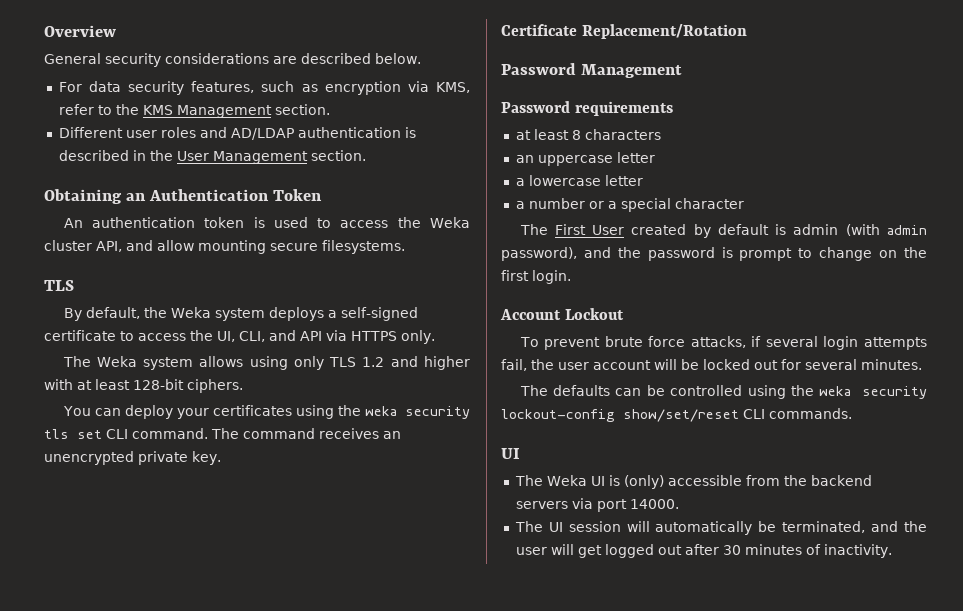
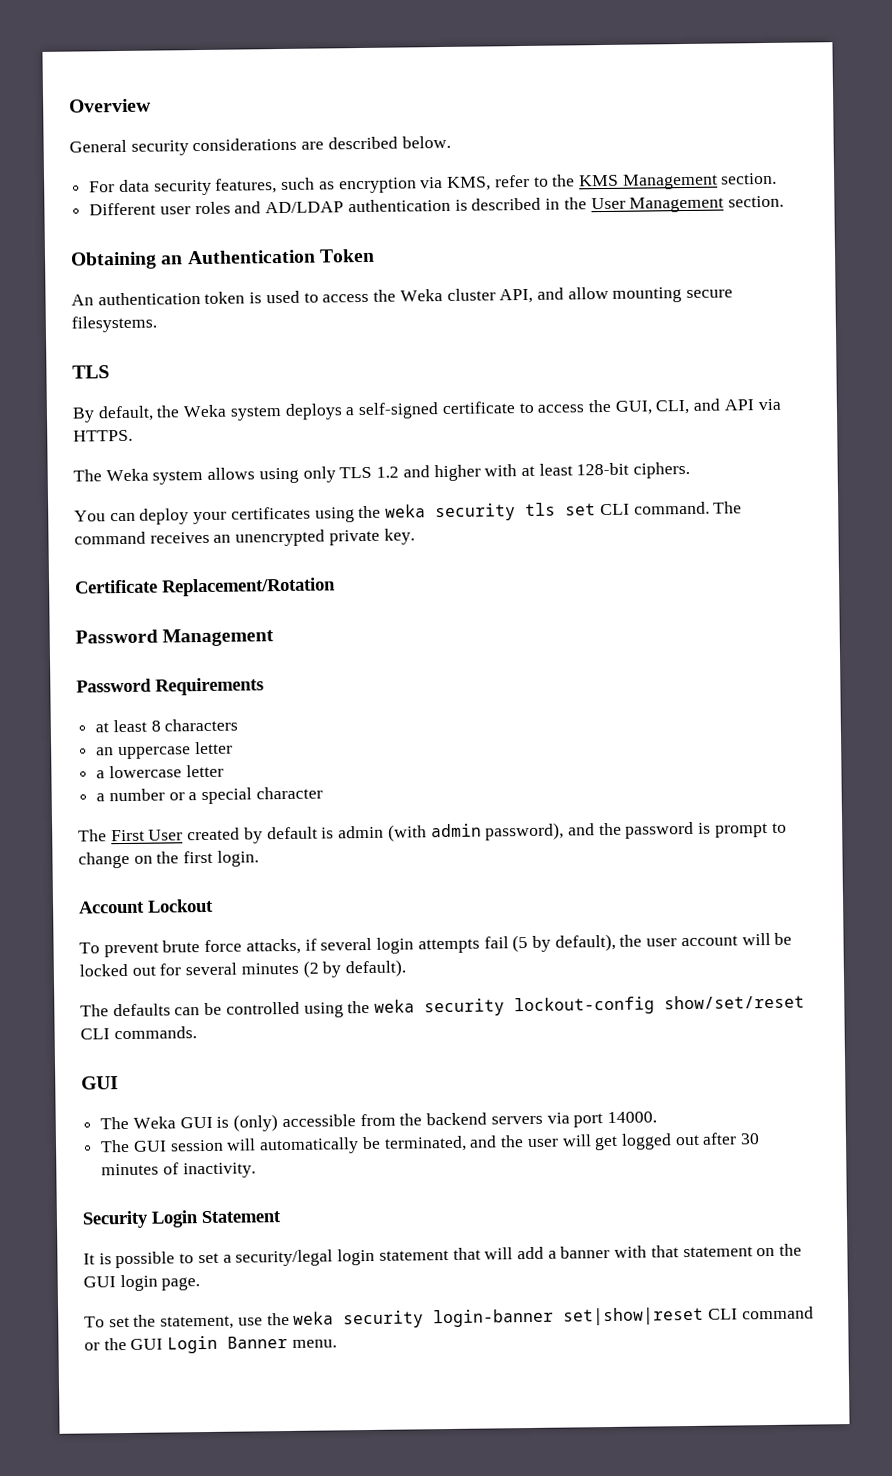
[217,331,235,342] UI, -> [614,400,653,415] GUI,
[351,330,435,344] HTTPS only. -> [73,429,133,442] HTTPS.
[574,101,673,116] requirements -> [155,677,264,696] Requirements
[501,359,527,371] fail, -> [483,933,616,953] fail (5 by default),
[861,359,922,370] minutes. -> [240,959,407,978] minutes (2 by default).
[501,448,520,459] [514,475,605,486] UI // The Weka UI -> [81,1076,119,1090] [100,1116,213,1130] GUI // The Weka GUI
[548,522,563,532] UI -> [132,1140,167,1152] GUI
(892, 551) none -> [82,1210,281,1229] [83,1243,803,1269] [83,1274,201,1292] [84,1306,814,1330] [84,1335,337,1354] // Security Login Statement // It is possible to set a security/legal login statement that will add a banner with that statement on the GUI login page. // To set the statement, use the weka security login-banner set|show|reset CLI command or the GUI Login Banner menu.

